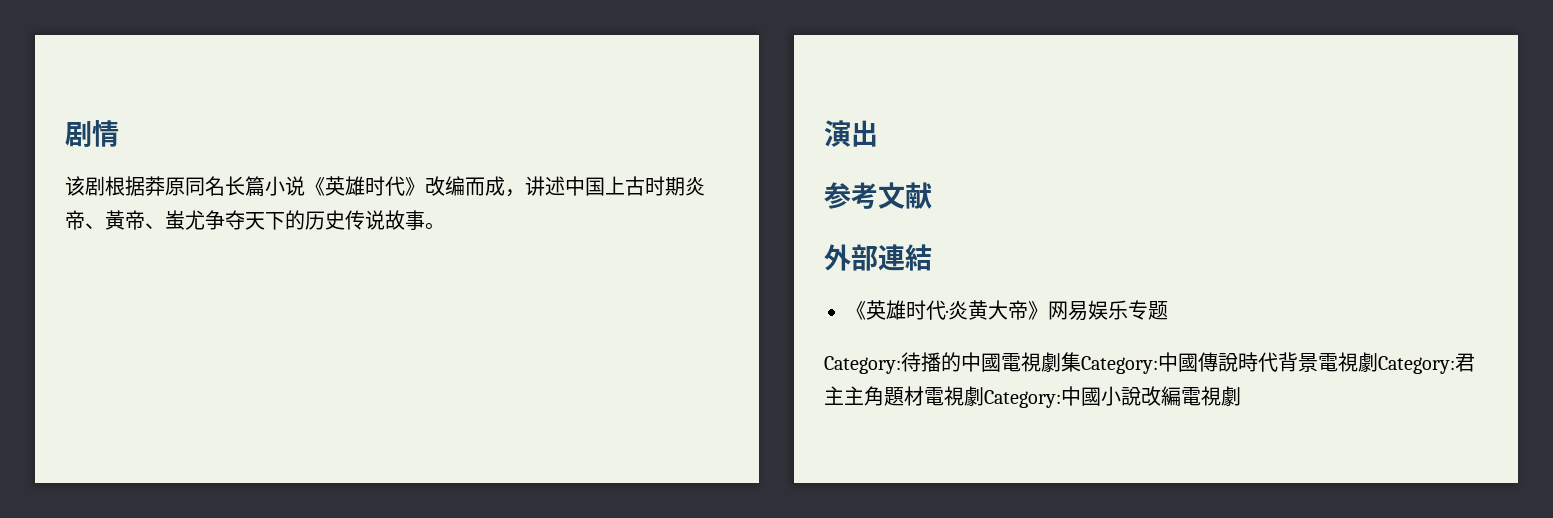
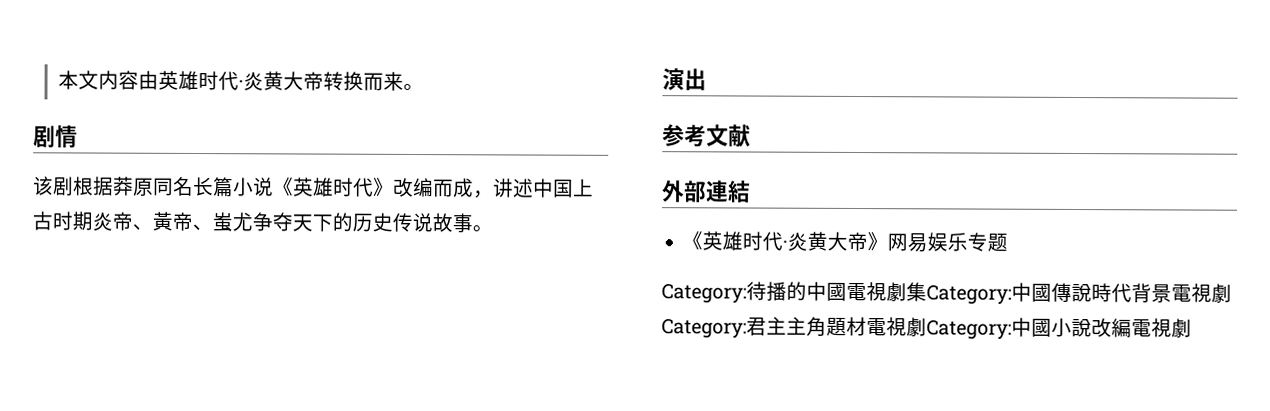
(65, 133) none -> [57,70,424,91] 本文内容由英雄时代·炎黄大帝转换而来。 //

